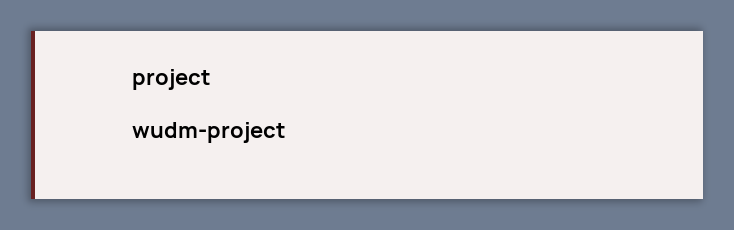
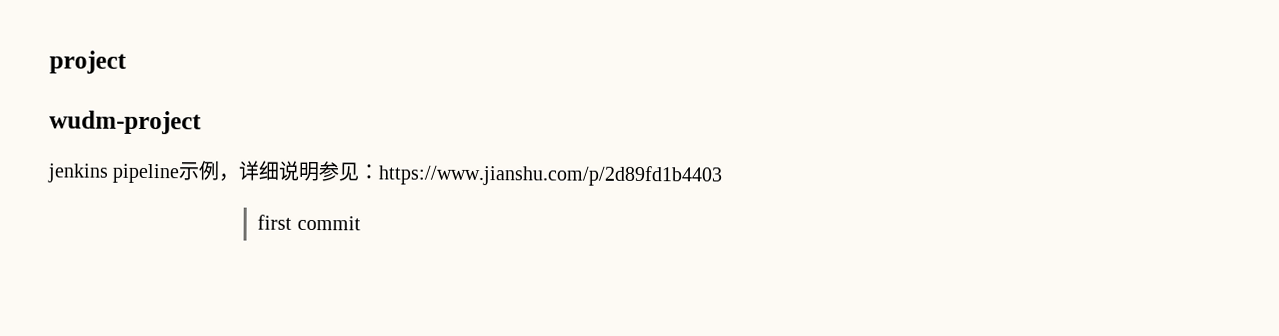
(286, 132) none -> [47,160,724,187] [257,214,361,231] // jenkins pipeline示例，详细说明参见：https://www.jianshu.com/p/2d89fd1b4403 // first commit

